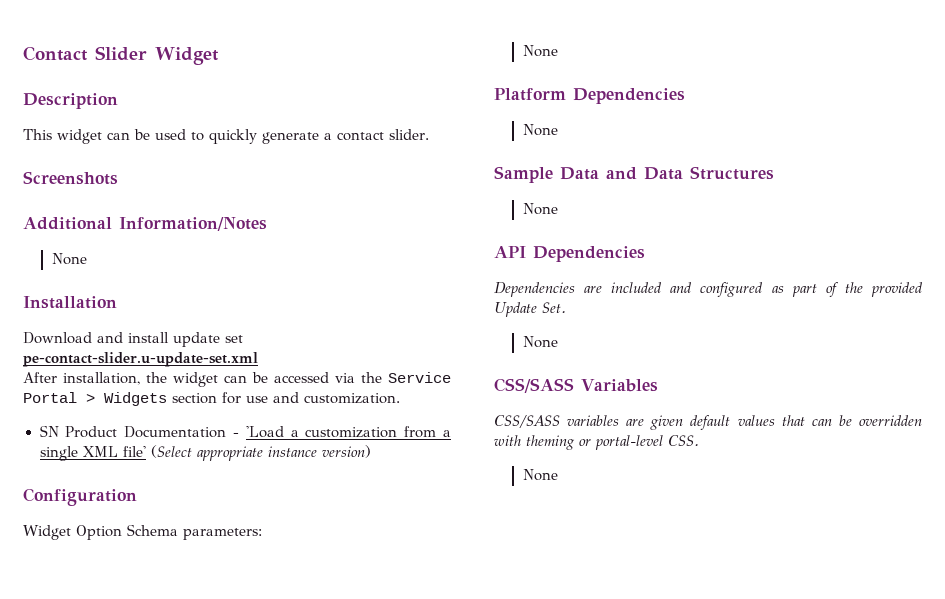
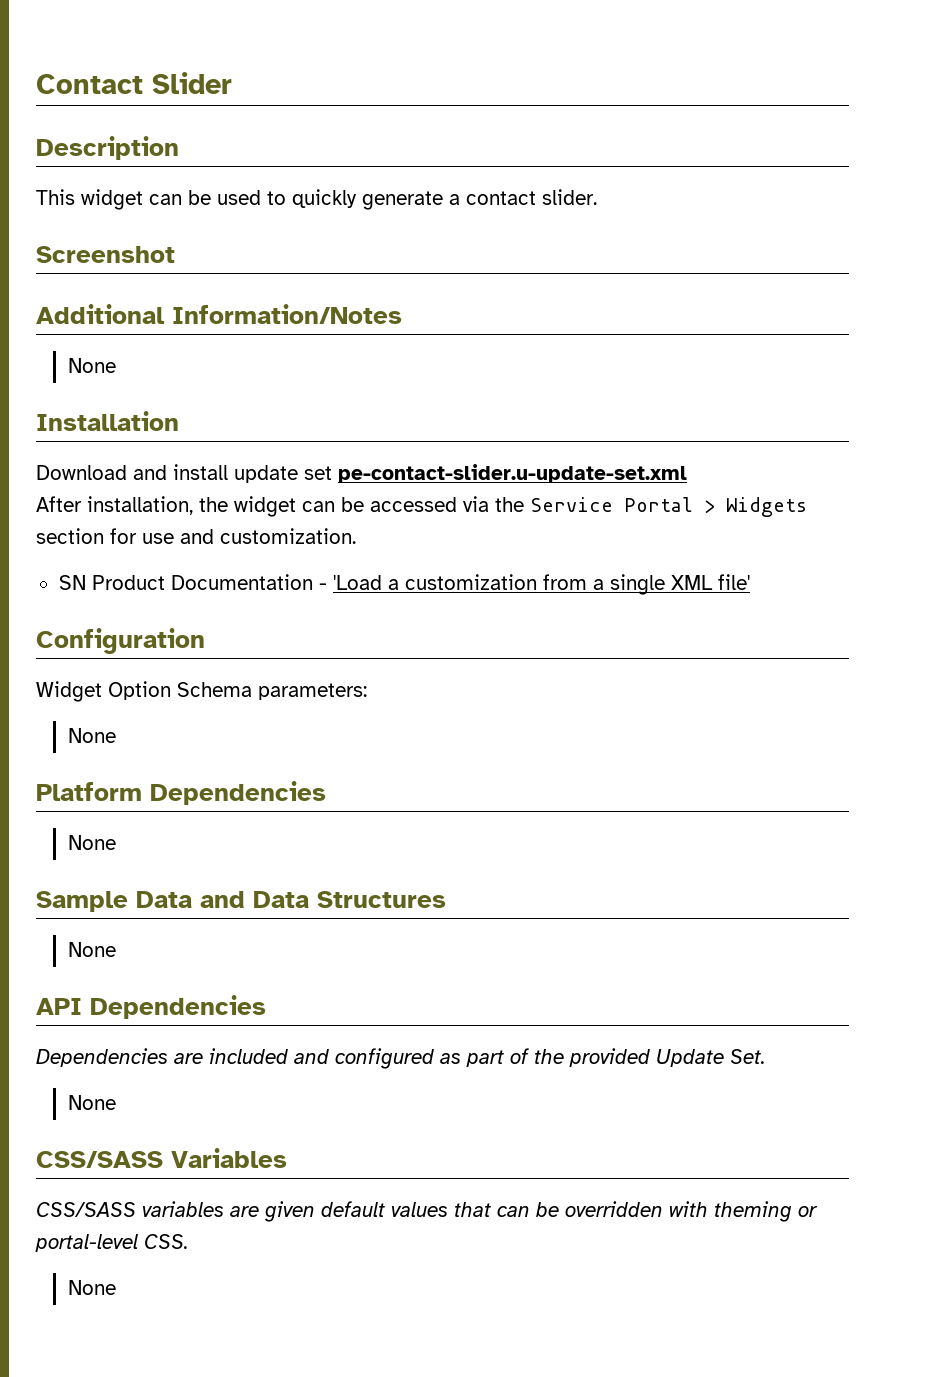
[155,47,219,65] Widget -> (232, 83) none
[23,171,118,185] Screenshots -> [36,246,175,263] Screenshot
[150,445,371,461] (Select appropriate instance version) -> (750, 582) none

